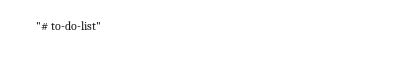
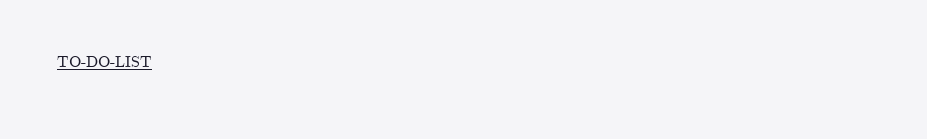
[36,21,102,31] "# to-do-list" -> [57,56,152,67] TO-DO-LIST

